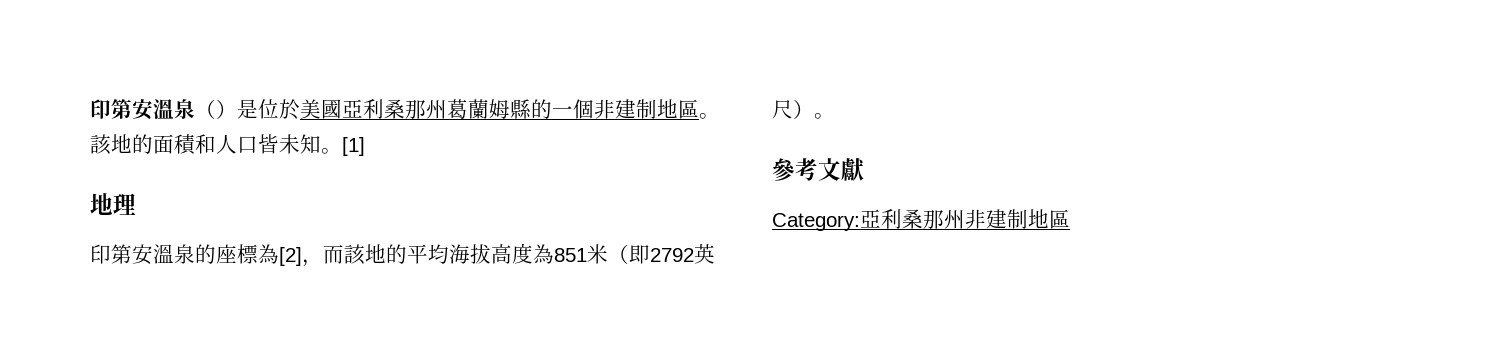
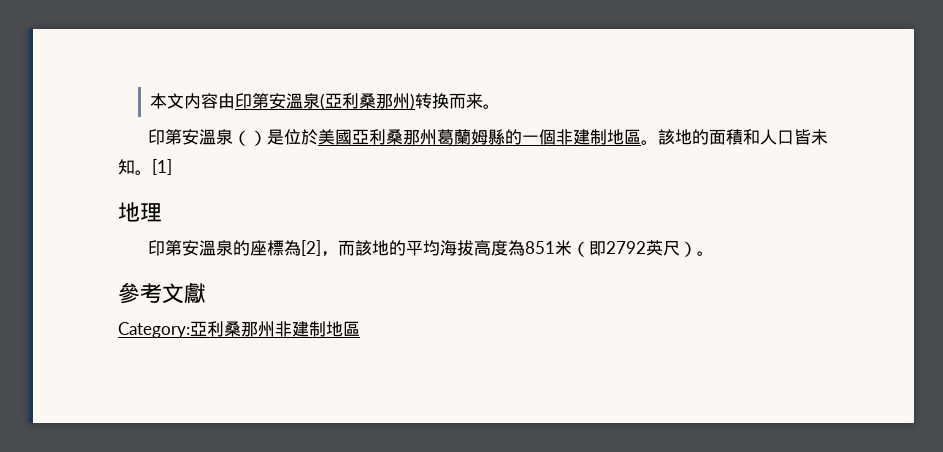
(90, 109) none -> [150,93,501,110] 本文内容由印第安溫泉(亞利桑那州)转换而来。 //

